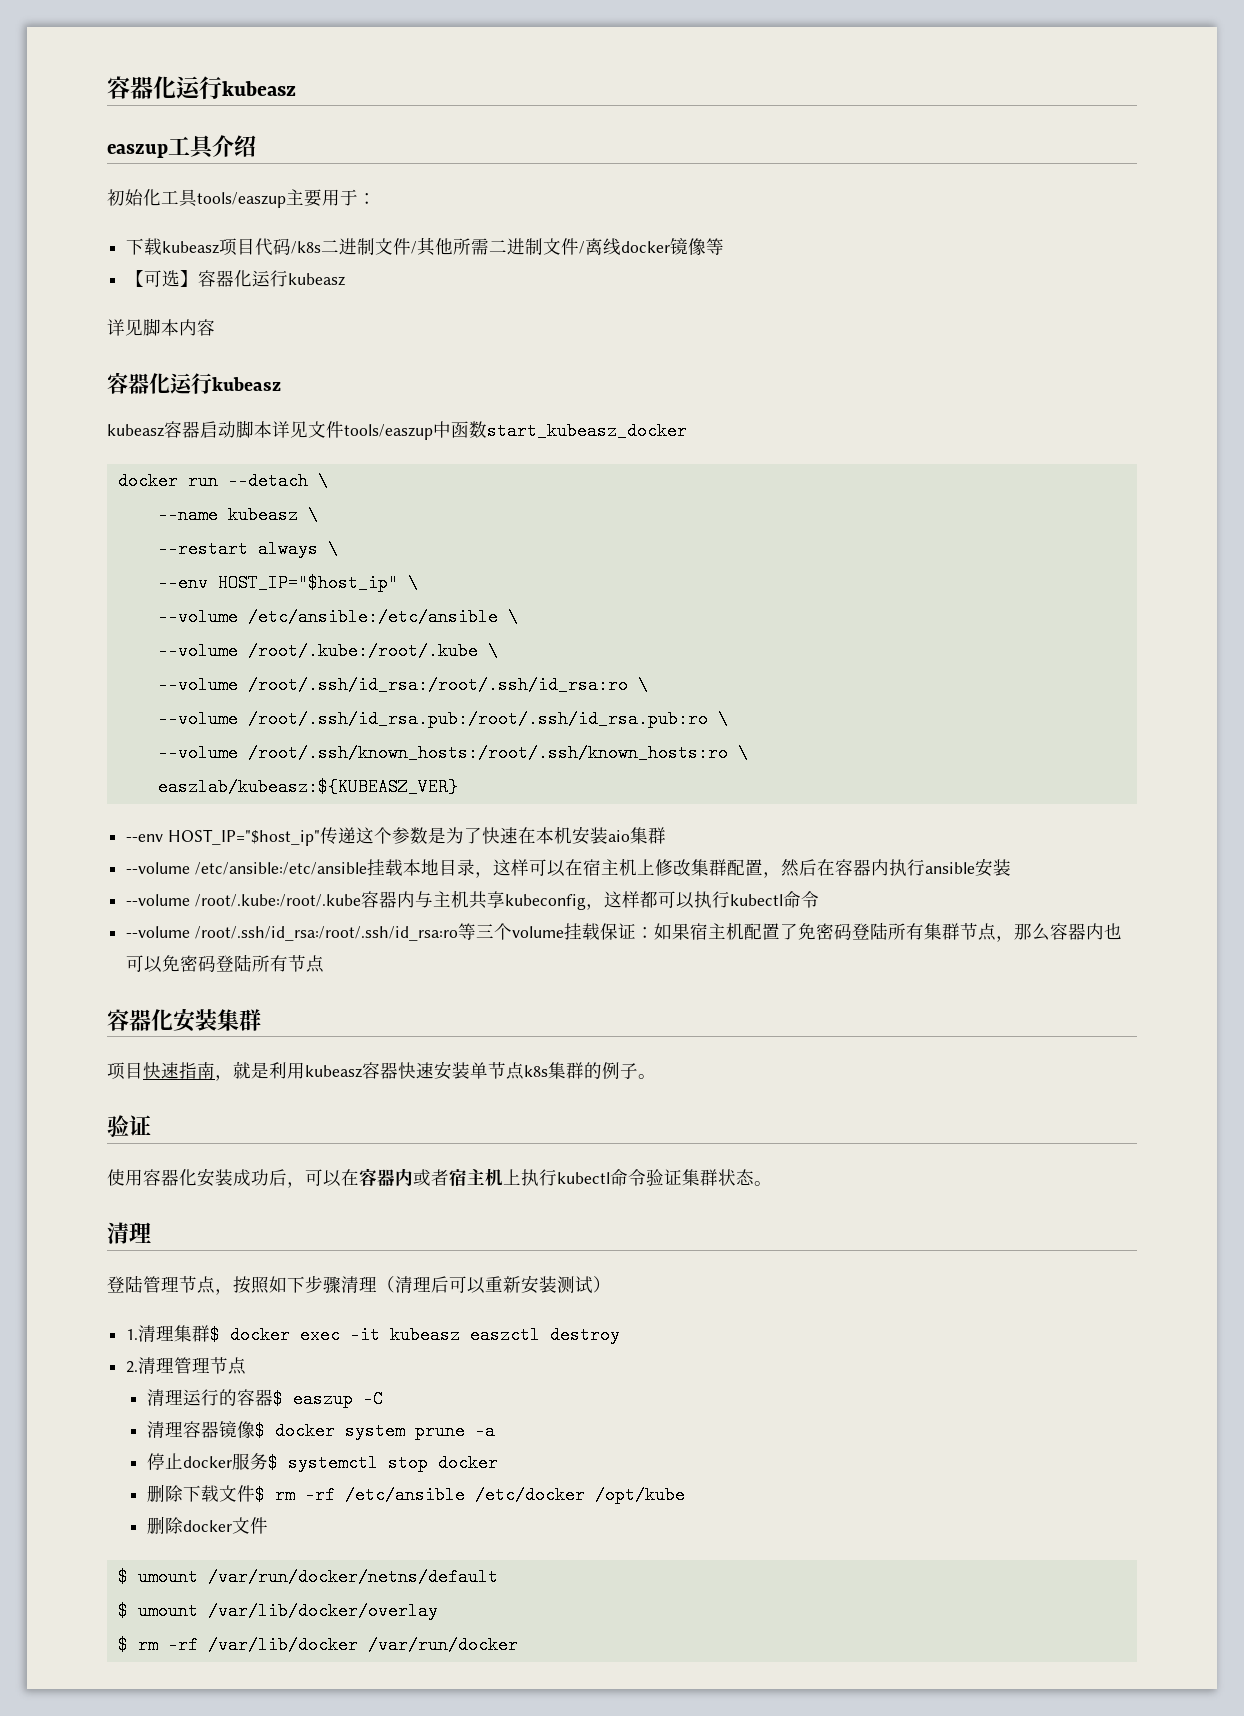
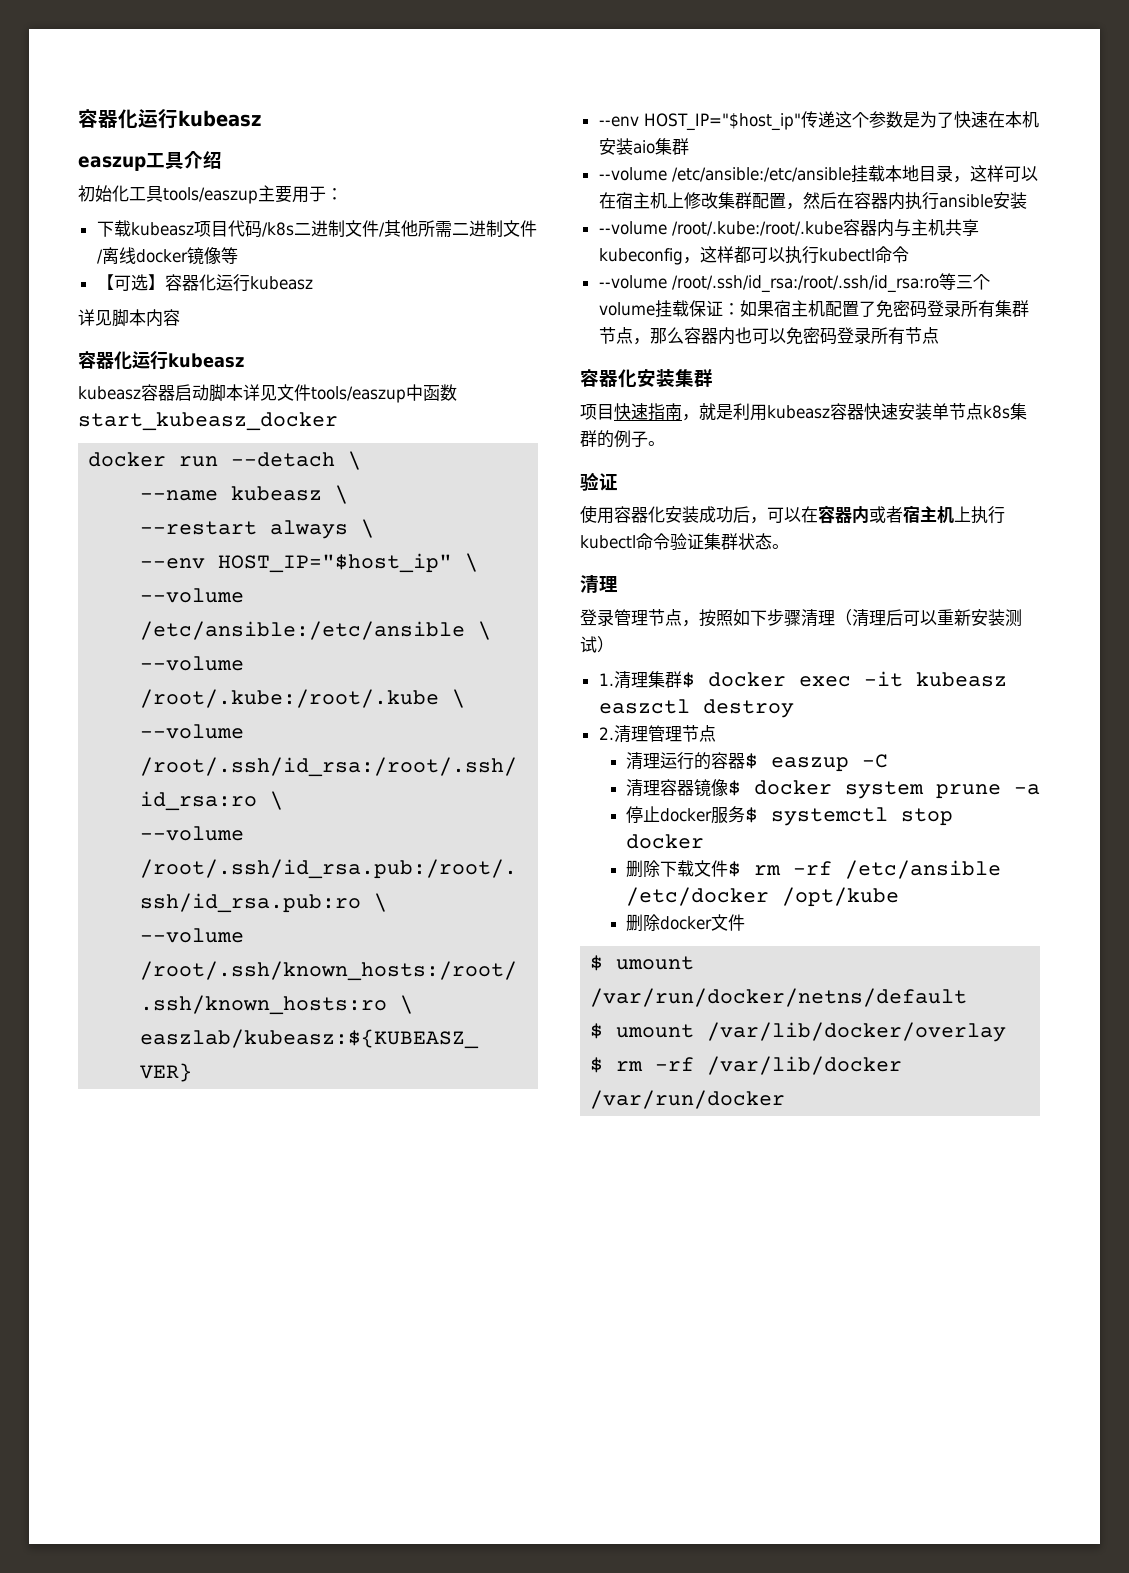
[869,922,888,940] 陆 -> [943,300,961,317] 录
[234,954,253,972] 陆 -> [853,327,871,344] 录
[125,1275,143,1293] 陆 -> [597,609,614,626] 录

